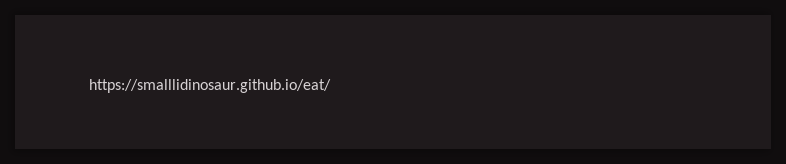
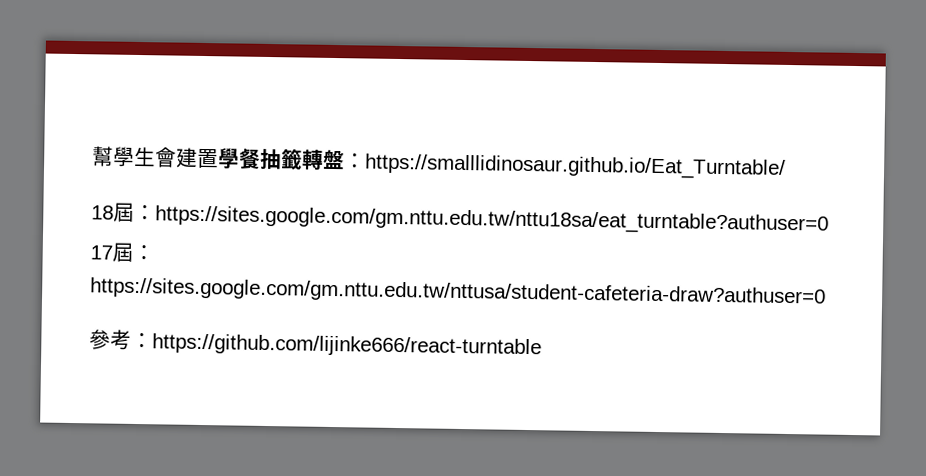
[89,79,331,93] https://smalllidinosaur.github.io/eat/ -> [92,146,786,180] [91,202,829,236] [90,242,155,262] [90,277,826,308] [89,329,542,359] 幫學生會建置學餐抽籤轉盤：https://smalllidinosaur.github.io/Eat_Turntable/ // 18屆：https://sites.google.com/gm.nttu.edu.tw/nttu18sa/eat_turntable?authuser=0 // 17屆：https://sites.google.com/gm.nttu.edu.tw/nttusa/student-cafeteria-draw?authuser=0 // 參考：https://github.com/lijinke666/react-turntable

